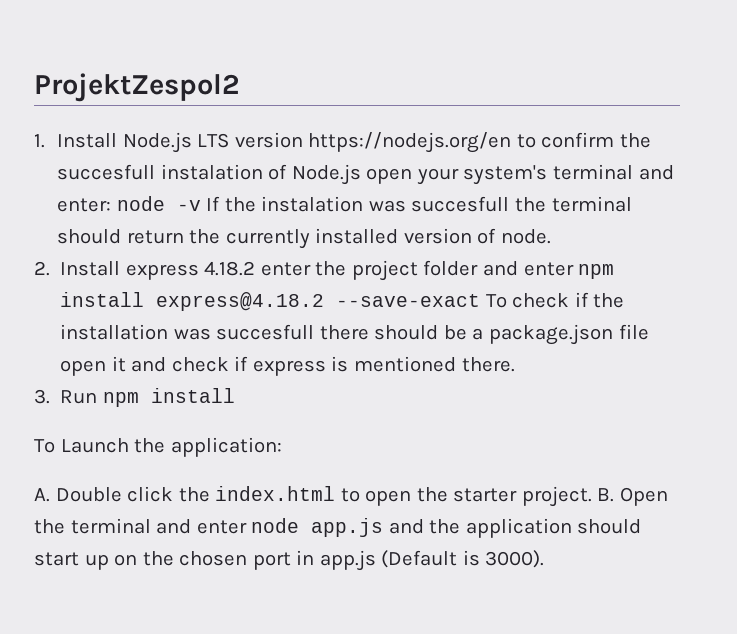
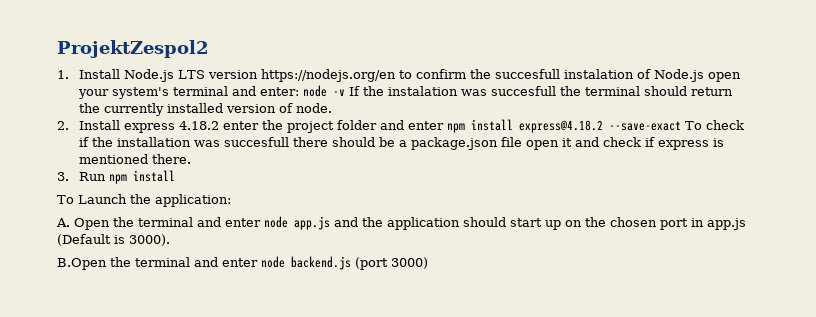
[55,486,615,507] Double click the index.html to open the starter project. B. -> (70, 222) none
(545, 559) none -> [57,256,428,270] // B.Open the terminal and enter node backend.js (port 3000)

